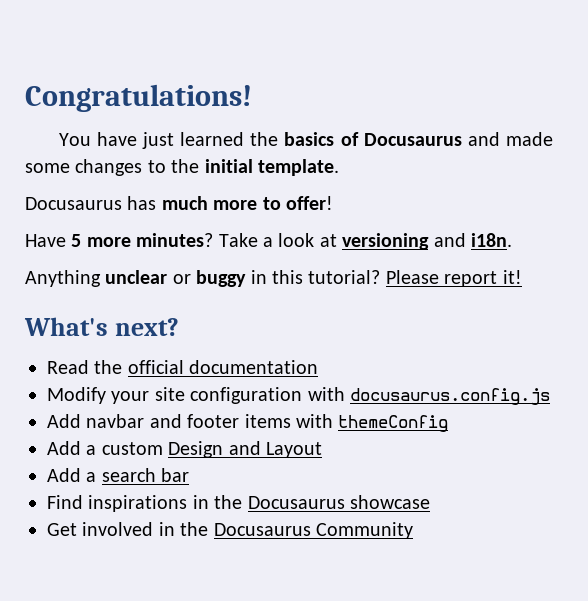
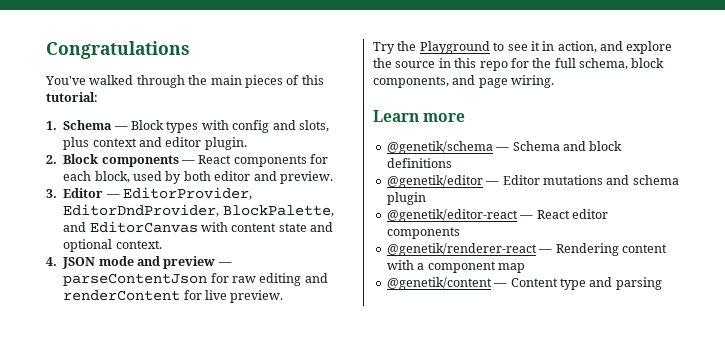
[25,84,252,112] [58,132,553,149] [25,159,339,176] [25,196,333,210] [25,233,512,250] [25,270,522,287] [24,317,179,336] [47,360,319,374] [47,387,550,405] [47,414,449,432] [47,441,322,458] [47,468,190,482] [47,495,430,512] [47,522,413,539] Congratulations! // You have just learned the basics of Docusaurus and made some changes to the initial template. // Docusaurus has much more to offer! // Have 5 more minutes? Take a look at versioning and i18n. // Anything unclear or buggy in this tutorial? Please report it! // What's next? // Read the official documentation // Modify your site configuration with docusaurus.config.js // Add navbar and footer items with themeConfig // Add a custom Design and Layout // Add a search bar // Find inspirations in the Docusaurus showcase // Get involved in the Docusaurus Community -> [46,41,190,59] [45,75,324,88] [46,92,98,102] [46,120,329,133] [63,137,247,150] [46,154,329,167] [63,171,333,184] [46,187,252,200] [63,204,334,217] [63,221,334,233] [63,239,162,252] [46,256,232,269] [63,273,328,286] [63,290,284,303] [373,41,673,54] [373,58,665,71] [373,75,555,88] [373,110,466,122] [386,141,623,154] [386,158,452,168] [386,175,679,188] [386,192,426,205] [386,209,608,222] [386,227,460,239] [386,243,667,256] [386,260,525,273] [386,277,662,290] Congratulations // You've walked through the main pieces of this tutorial: // 1. Schema — Block types with config and slots, plus context and editor plugin. // 2. Block components — React components for each block, used by both editor and preview. // 3. Editor — EditorProvider, EditorDndProvider, BlockPalette, and EditorCanvas with content state and optional context. // 4. JSON mode and preview — parseContentJson for raw editing and renderContent for live preview. // Try the Playground to see it in action, and explore the source in this repo for the full schema, block components, and page wiring. // Learn more // @genetik/schema — Schema and block definitions // @genetik/editor — Editor mutations and schema plugin // @genetik/editor-react — React editor components // @genetik/renderer-react — Rendering content with a component map // @genetik/content — Content type and parsing

